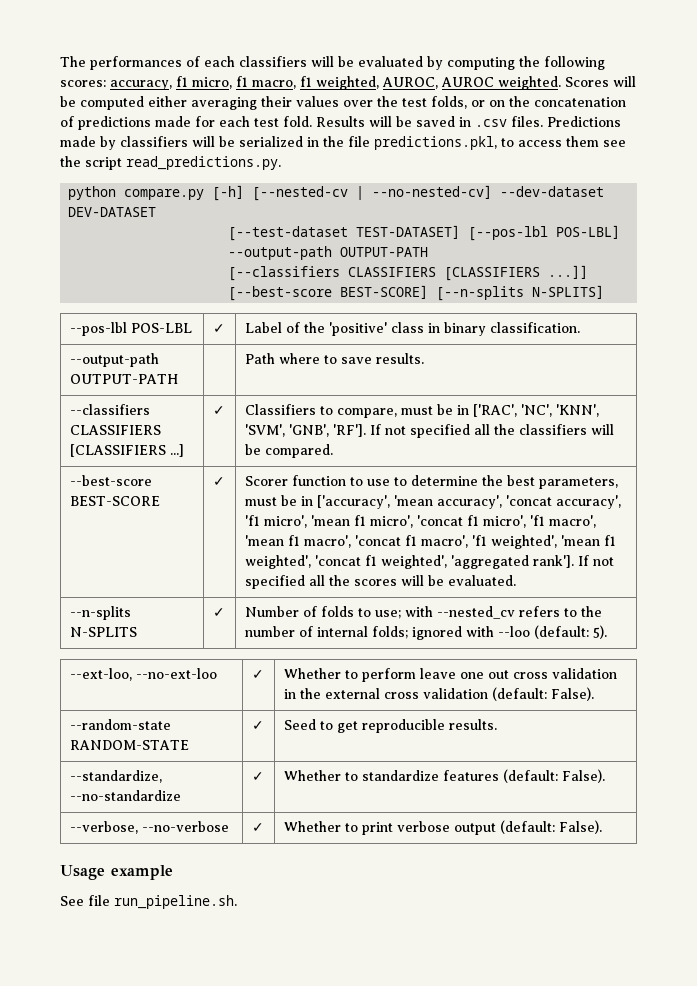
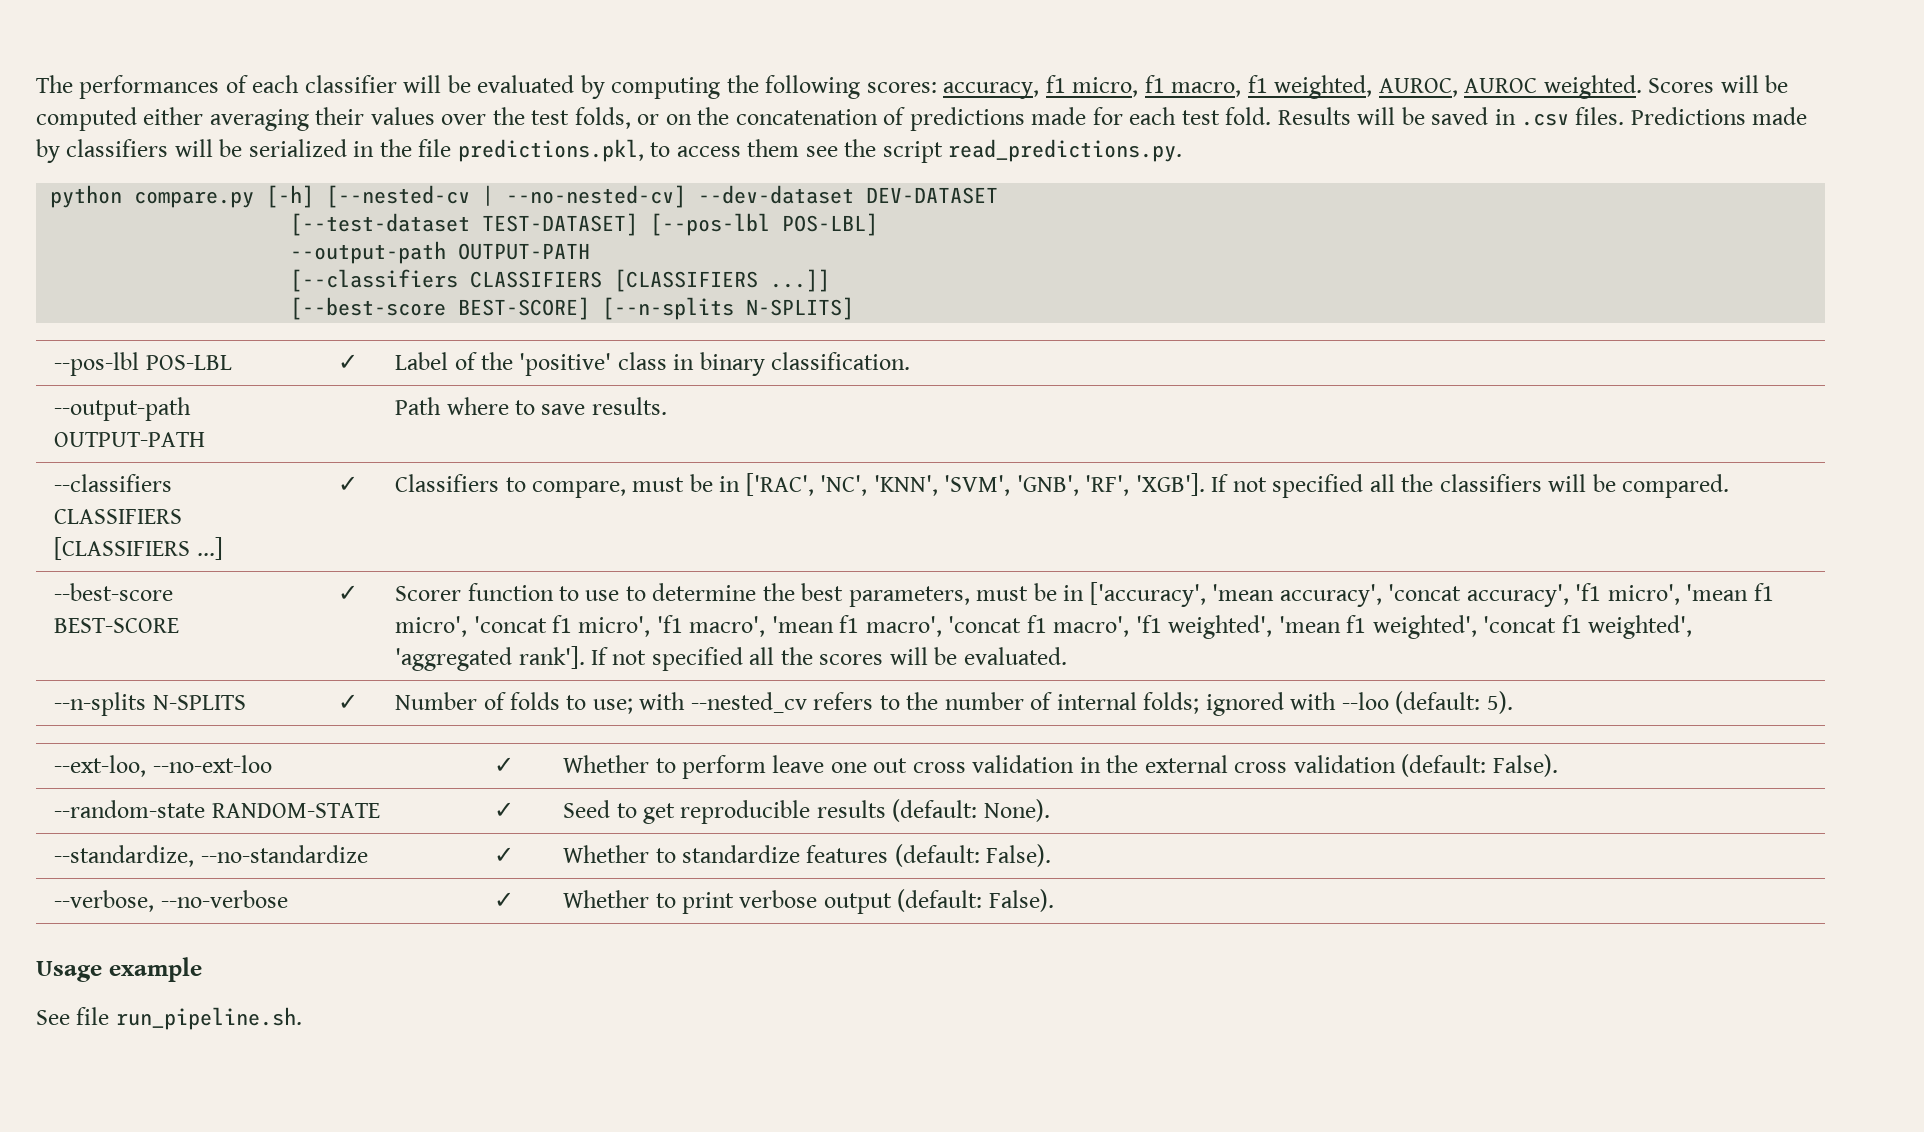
[239,56,307,67] classifiers -> [304,75,397,93] classifier
[332,424,366,437] 'RF']. -> [1085,473,1205,496] 'RF', 'XGB'].
[448,719,497,730] results. -> [816,799,1050,822] results (default: None).

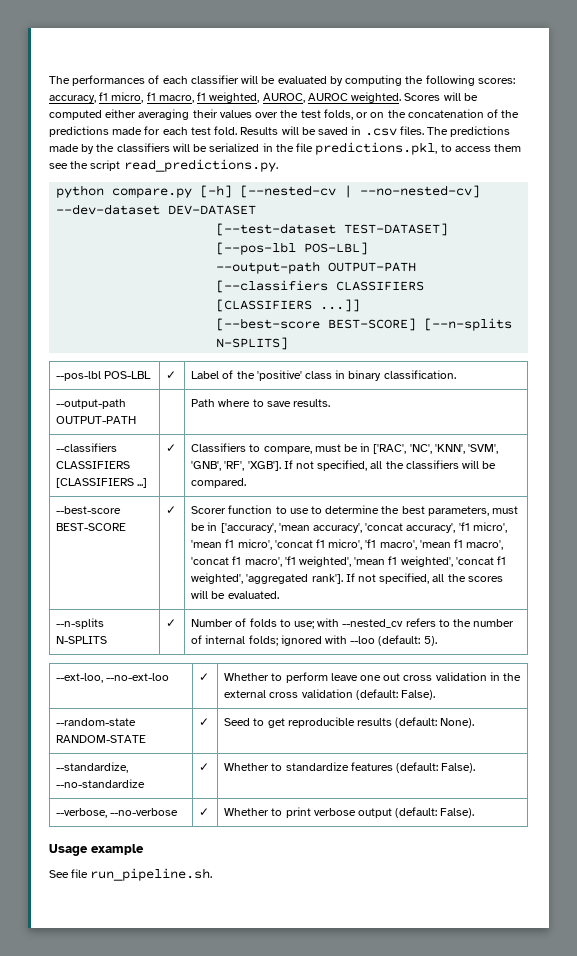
(906, 116) none -> [501,110,520,118] the
[1630,107,1746,125] Predictions -> [427,126,511,137] The predictions
(60, 151) none -> [96,144,115,152] the
[1272,474,1364,498] specified -> [317,460,368,471] specified,
[651,647,743,671] specified -> [379,573,430,584] specified,

